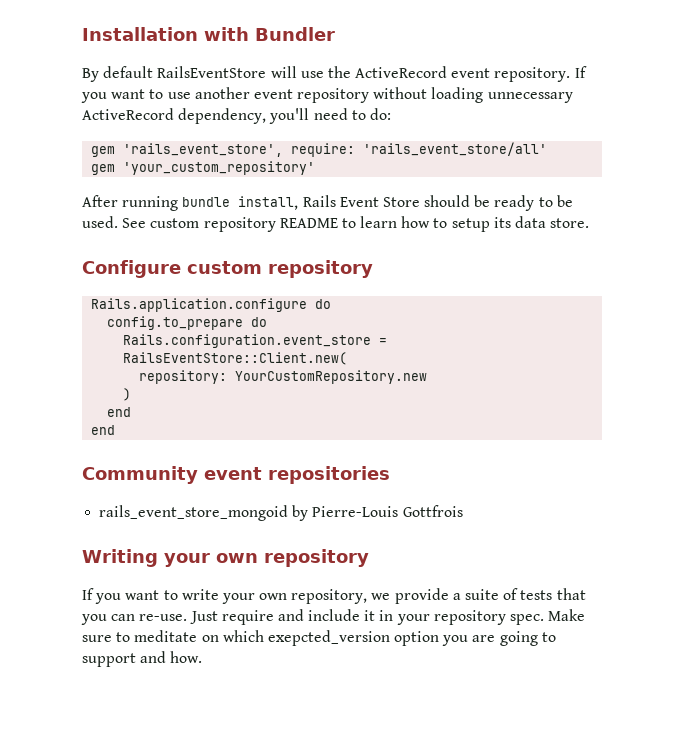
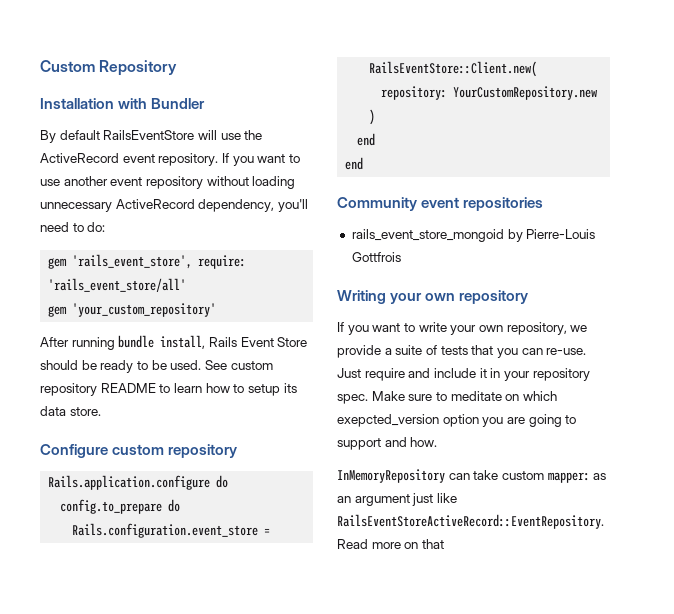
(82, 34) none -> [40,60,178,76] Custom Repository //
(203, 657) none -> [337,469,607,483] [337,493,457,506] [337,514,604,529] [337,539,444,549] // InMemoryRepository can take custom mapper: as an argument just like RailsEventStoreActiveRecord::EventRepository. Read more on that

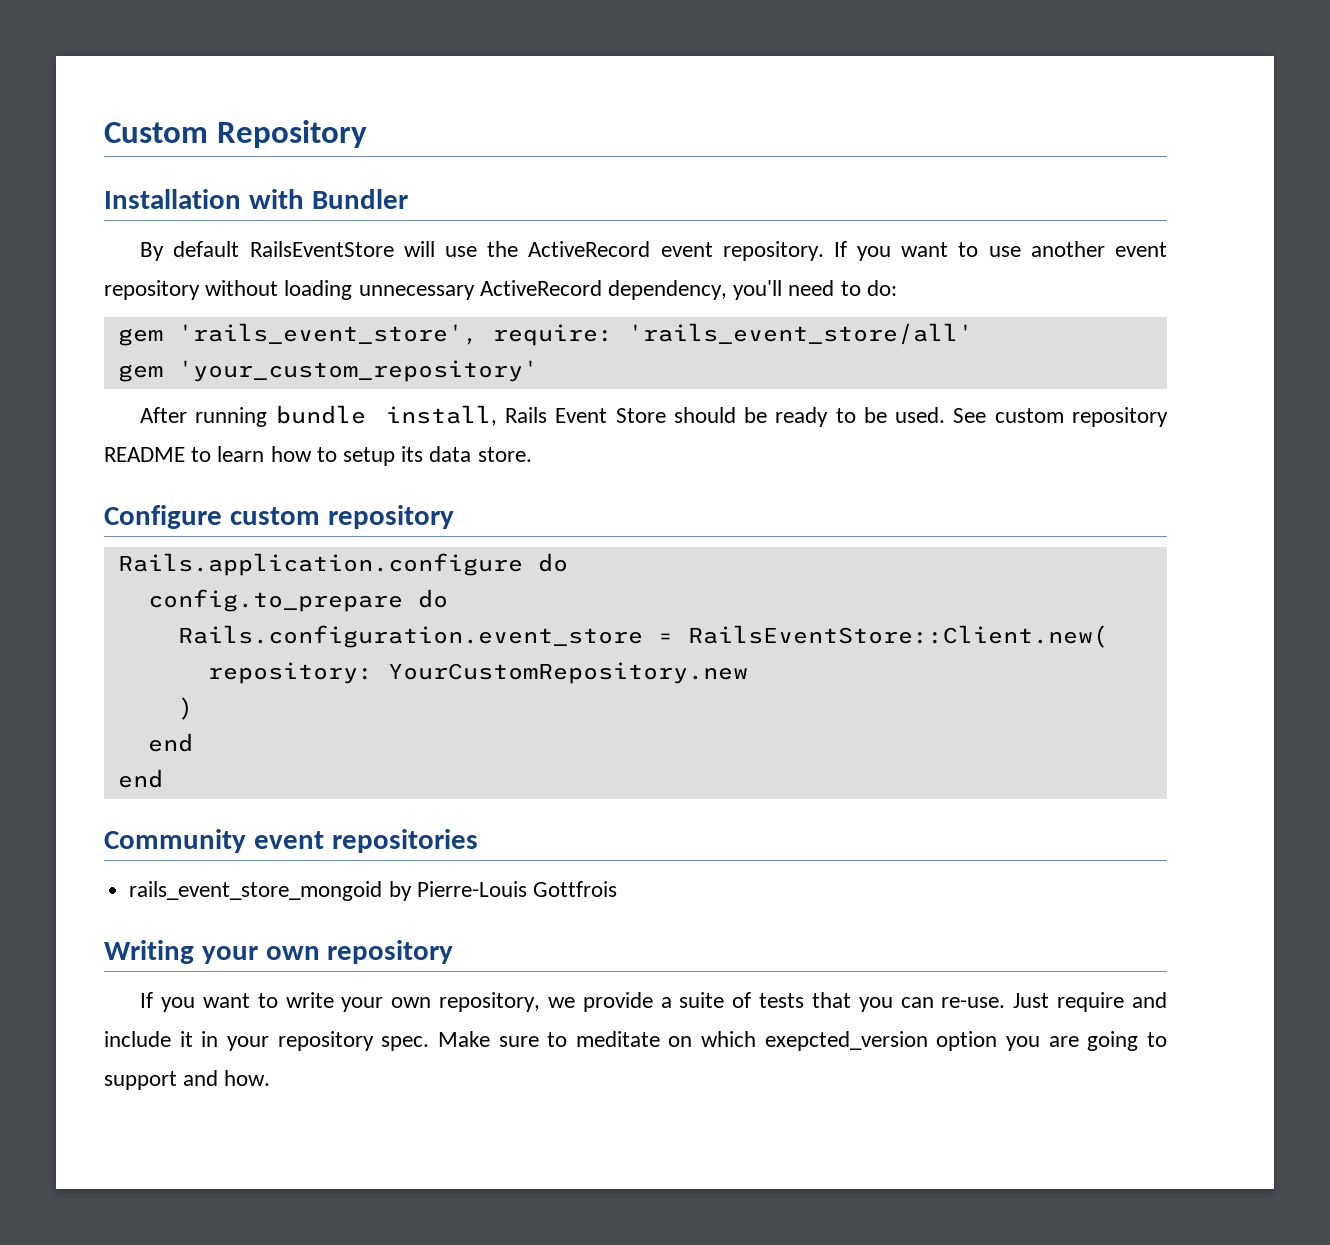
[337,469,607,483] [337,493,457,506] [337,514,604,529] [337,539,444,549] // InMemoryRepository can take custom mapper: as an argument just like RailsEventStoreActiveRecord::EventRepository. Read more on that -> (271, 1078) none

